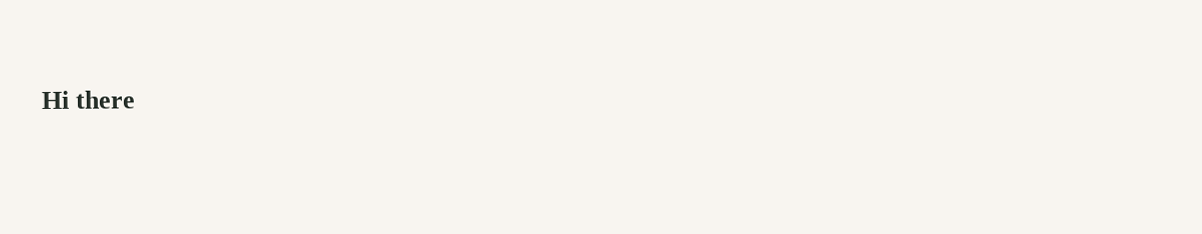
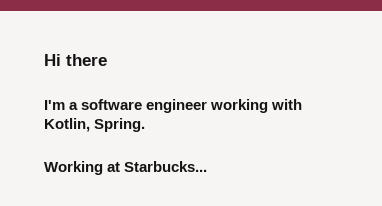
(136, 99) none -> [44,99,303,113] [44,118,146,132] [44,161,208,175] // I'm a software engineer working with Kotlin, Spring. // Working at Starbucks...

